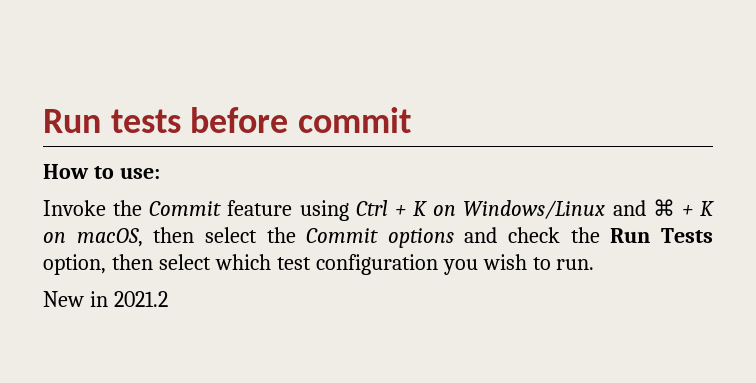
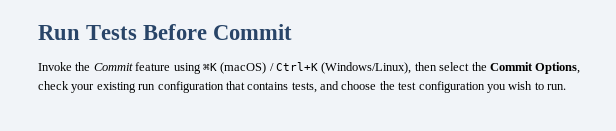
[43,107,412,133] [43,164,160,179] Run tests before commit // How to use: -> [38,24,293,40] Run Tests Before Commit
[355,199,714,219] [43,227,713,248] [43,254,271,275] Ctrl + K on Windows/Linux and ⌘ + K on macOS, then select the Commit options and check the Run Tests option, then select which -> [202,62,581,74] [38,81,395,93] ⌘K (macOS) / Ctrl+K (Windows/Linux), then select the Commit Options, check your existing run configuration that contains tests, and choose the
[43,291,168,307] // New in 2021.2 -> (566, 87) none

